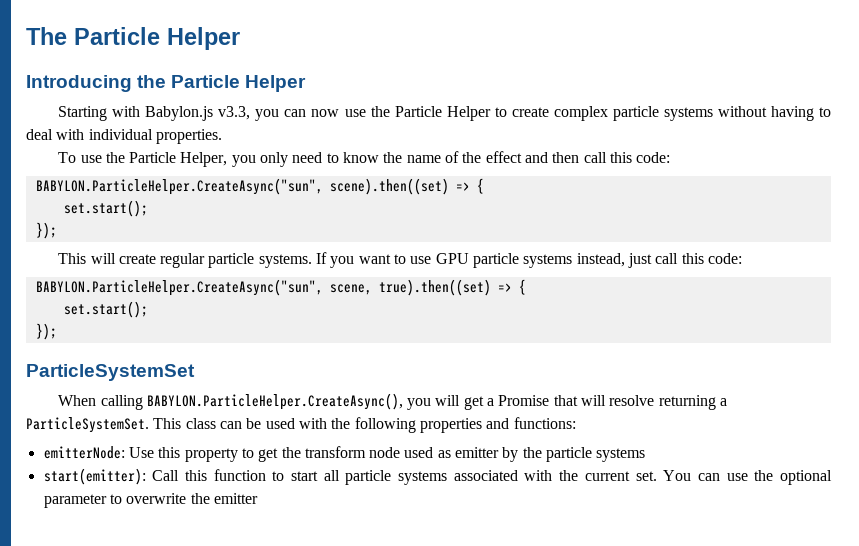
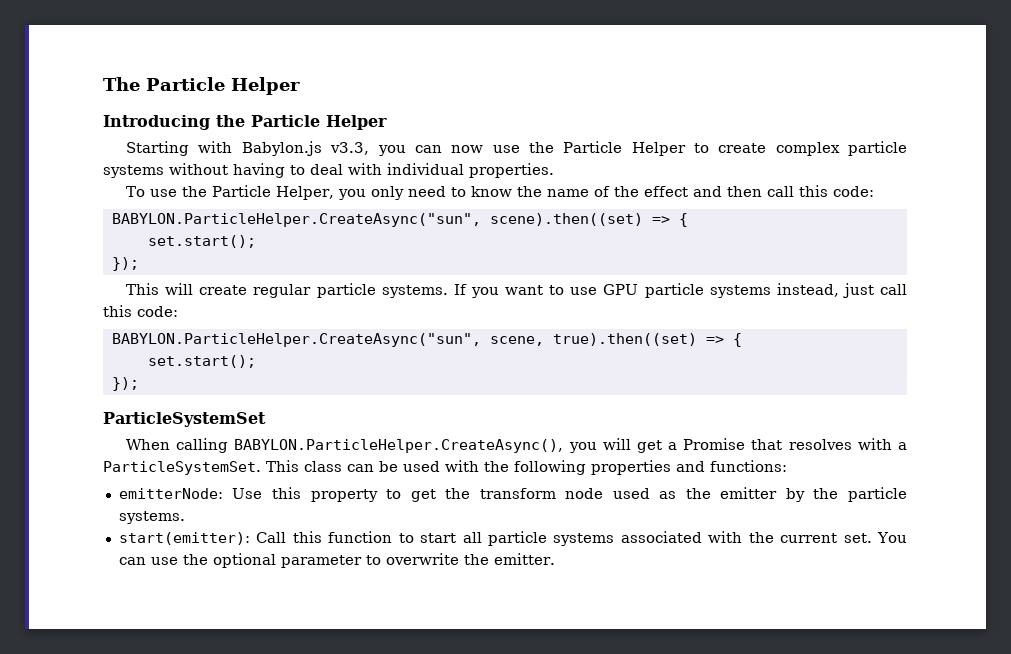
[581,395,716,410] will resolve returning -> [788,438,892,450] resolves with
(451, 454) none -> [685,488,711,499] the
[596,448,646,462] systems -> [118,511,185,524] systems.
[213,493,258,504] emitter -> [493,553,555,565] emitter.

